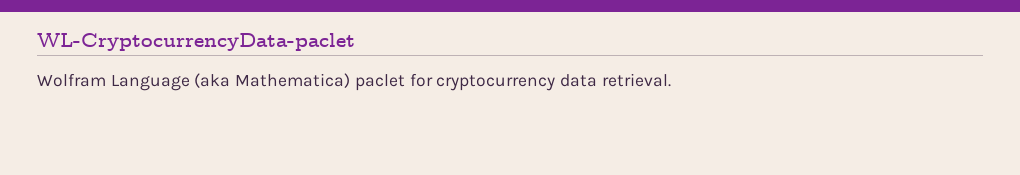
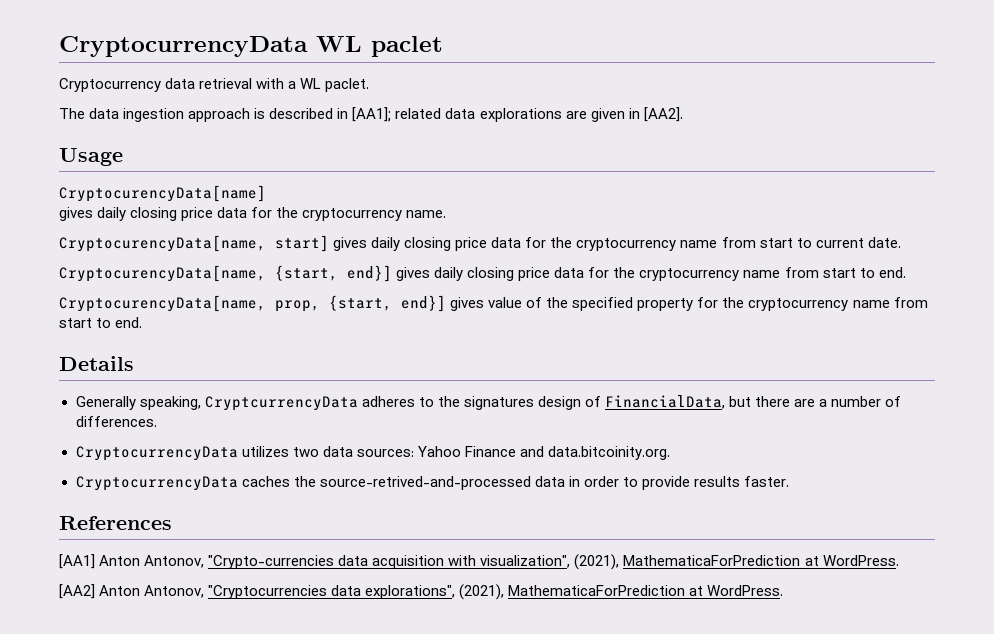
[37,33,355,51] [37,73,671,91] WL-CryptocurrencyData-paclet // Wolfram Language (aka Mathematica) paclet for cryptocurrency data retrieval. -> [59,36,443,57] [59,78,370,92] [59,107,683,122] [59,148,123,166] [59,185,266,202] [59,207,447,221] [59,235,901,252] [59,265,906,282] [59,295,928,312] [59,317,143,328] [59,356,134,371] [75,395,902,411] [75,416,157,427] [75,446,670,461] [75,476,789,491] [59,516,172,530] [59,554,899,570] [59,584,784,600] CryptocurrencyData WL paclet // Cryptocurrency data retrieval with a WL paclet. // The data ingestion approach is described in [AA1]; related data explorations are given in [AA2]. // Usage // CryptocurencyData[name] // gives daily closing price data for the cryptocurrency name. // CryptocurencyData[name, start] gives daily closing price data for the cryptocurrency name from start to current date. // CryptocurencyData[name, {start, end}] gives daily closing price data for the cryptocurrency name from start to end. // CryptocurencyData[name, prop, {start, end}] gives value of the specified property for the cryptocurrency name from start to end. // Details // Generally speaking, CryptcurrencyData adheres to the signatures design of FinancialData, but there are a number of differences. // CryptocurrencyData utilizes two data sources: Yahoo Finance and data.bitcoinity.org. // CryptocurrencyData caches the source-retrived-and-processed data in order to provide results faster. // References // [AA1] Anton Antonov, "Crypto-currencies data acquisition with visualization", (2021), MathematicaForPrediction at WordPress. // [AA2] Anton Antonov, "Cryptocurrencies data explorations", (2021), MathematicaForPrediction at WordPress.

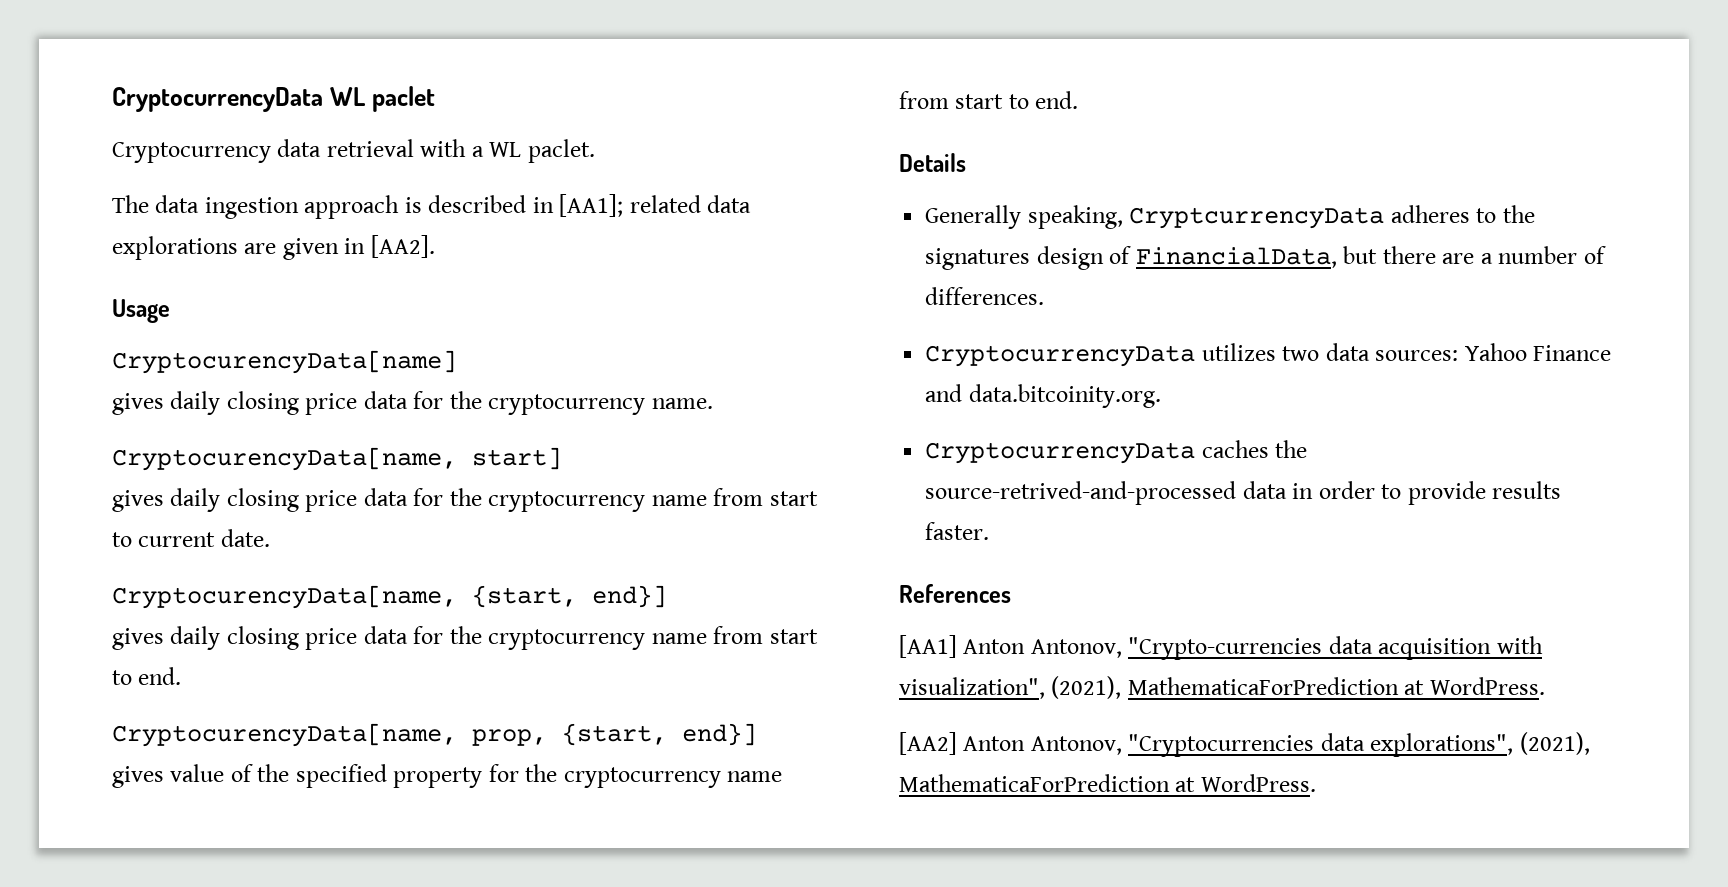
(329, 243) none -> (562, 458) //
(392, 273) none -> (667, 596) //
(446, 303) none -> (757, 734) //

